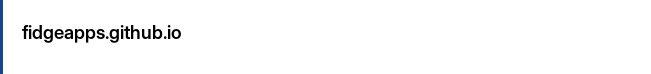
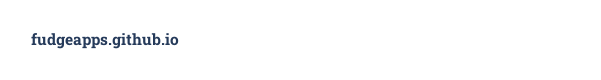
[22,25,182,43] fidgeapps.github.io -> [31,33,179,49] fudgeapps.github.io

